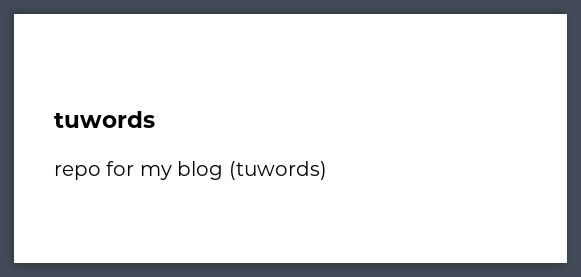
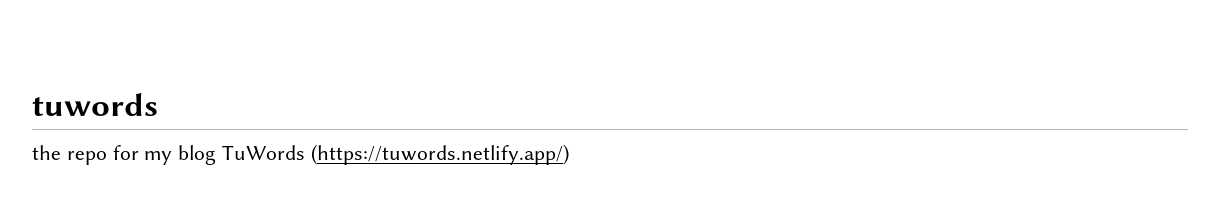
(155, 119) none -> [32,145,61,160] the
[228,161,327,180] (tuwords) -> [222,144,569,165] TuWords (https://tuwords.netlify.app/)

